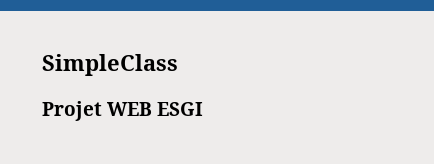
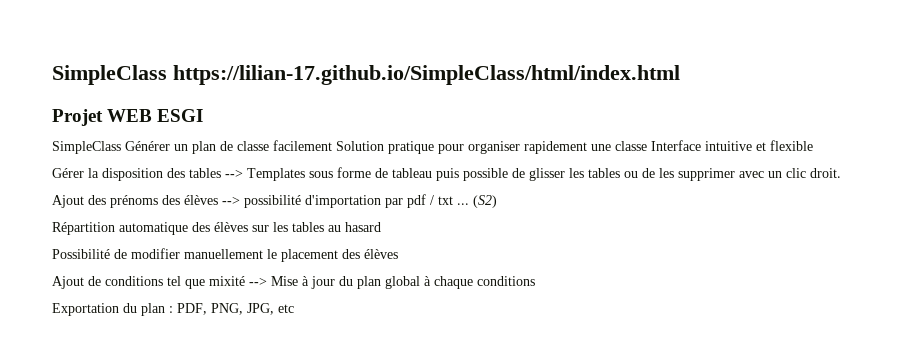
[42,54,178,76] SimpleClass -> [52,65,680,85] SimpleClass https://lilian-17.github.io/SimpleClass/html/index.html
(204, 109) none -> [52,140,813,154] [52,167,841,181] [52,194,497,208] [52,222,381,235] [52,248,398,262] [52,276,535,289] [52,303,294,316] // SimpleClass Générer un plan de classe facilement Solution pratique pour organiser rapidement une classe Interface intuitive et flexible // Gérer la disposition des tables --> Templates sous forme de tableau puis possible de glisser les tables ou de les supprimer avec un clic droit. // Ajout des prénoms des élèves --> possibilité d'importation par pdf / txt ... (S2) // Répartition automatique des élèves sur les tables au hasard // Possibilité de modifier manuellement le placement des élèves // Ajout de conditions tel que mixité --> Mise à jour du plan global à chaque conditions // Exportation du plan : PDF, PNG, JPG, etc

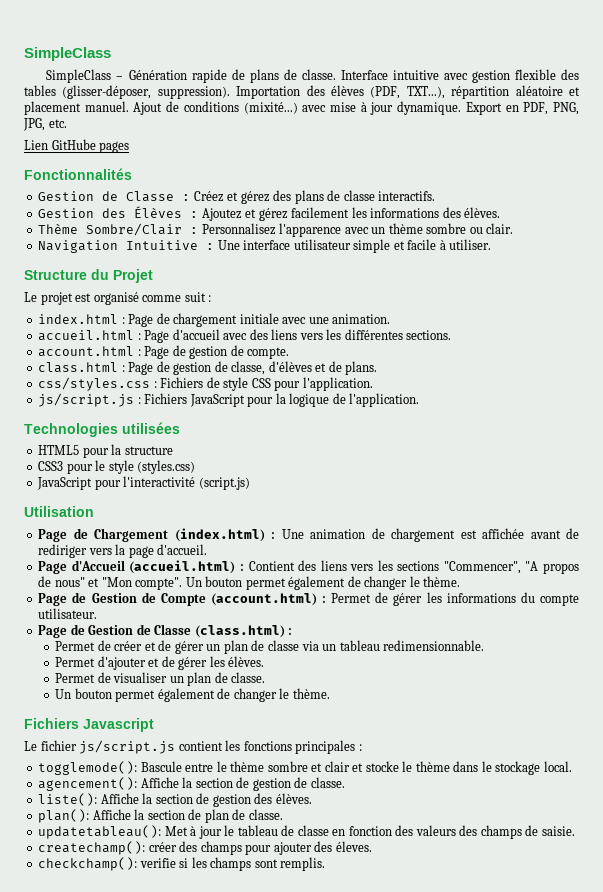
[52,65,680,85] [52,109,204,126] [52,140,813,154] [52,167,841,181] [52,194,497,208] [52,222,381,235] [52,248,398,262] [52,276,535,289] [52,303,294,316] SimpleClass https://lilian-17.github.io/SimpleClass/html/index.html // Projet WEB ESGI // SimpleClass Générer un plan de classe facilement Solution pratique pour organiser rapidement une classe Interface intuitive et flexible // Gérer la disposition des tables --> Templates sous forme de tableau puis possible de glisser les tables ou de les supprimer avec un clic droit. // Ajout des prénoms des élèves --> possibilité d'importation par pdf / txt ... (S2) // Répartition automatique des élèves sur les tables au hasard // Possibilité de modifier manuellement le placement des élèves // Ajout de conditions tel que mixité --> Mise à jour du plan global à chaque conditions // Exportation du plan : PDF, PNG, JPG, etc -> [24,47,111,61] [46,69,579,83] [24,85,580,99] [24,101,580,115] [23,118,67,131] [24,139,130,153] [24,168,132,180] [38,190,436,204] [38,206,501,221] [38,223,514,237] [38,239,492,253] [24,269,153,283] [24,292,212,305] [38,313,391,327] [38,329,452,343] [38,345,290,359] [38,361,378,375] [38,377,373,391] [38,393,420,407] [24,422,180,437] [38,444,173,458] [38,460,196,474] [37,476,250,490] [24,506,94,517] [38,528,580,542] [38,544,208,558] [38,560,579,574] [38,576,461,590] [38,592,580,606] [38,608,98,619] [38,624,293,638] [55,640,485,654] [55,656,265,670] [55,672,266,686] [55,688,330,702] [24,718,154,732] [24,740,362,754] [38,761,572,775] [38,777,345,791] [38,793,312,807] [38,809,283,823] [38,825,575,839] [38,841,372,855] [38,857,326,871] SimpleClass // SimpleClass – Génération rapide de plans de classe. Interface intuitive avec gestion flexible des tables (glisser-déposer, suppression). Importation des élèves (PDF, TXT...), répartition aléatoire et placement manuel. Ajout de conditions (mixité...) avec mise à jour dynamique. Export en PDF, PNG, JPG, etc. // Lien GitHube pages // Fonctionnalités // Gestion de Classe : Créez et gérez des plans de classe interactifs. // Gestion des Élèves : Ajoutez et gérez facilement les informations des élèves. // Thème Sombre/Clair : Personnalisez l'apparence avec un thème sombre ou clair. // Navigation Intuitive : Une interface utilisateur simple et facile à utiliser. // Structure du Projet // Le projet est organisé comme suit : // index.html : Page de chargement initiale avec une animation. // accueil.html : Page d'accueil avec des liens vers les différentes sections. // account.html : Page de gestion de compte. // class.html : Page de gestion de classe, d'élèves et de plans. // css/styles.css : Fichiers de style CSS pour l'application. // js/script.js : Fichiers JavaScript pour la logique de l'application. // Technologies utilisées // HTML5 pour la structure // CSS3 pour le style (styles.css) // JavaScript pour l'interactivité (script.js) // Utilisation // Page de Chargement (index.html) : Une animation de chargement est affichée avant de rediriger vers la page d'accueil. // Page d'Accueil (accueil.html) : Contient des liens vers les sections "Commencer", "A propos de nous" et "Mon compte". Un bouton permet également de changer le thème. // Page de Gestion de Compte (account.html) : Permet de gérer les informations du compte utilisateur. // Page de Gestion de Classe (class.html) : // Permet de créer et de gérer un plan de classe via un tableau redimensionnable. // Permet d'ajouter et de gérer les élèves. // Permet de visualiser un plan de classe. // Un bouton permet également de changer le thème. // Fichiers Javascript // Le fichier js/script.js contient les fonctions principales : // togglemode(): Bascule entre le thème sombre et clair et stocke le thème dans le stockage local. // agencement(): Affiche la section de gestion de classe. // liste(): Affiche la section de gestion des élèves. // plan(): Affiche la section de plan de classe. // updatetableau(): Met à jour le tableau de classe en fonction des valeurs des champs de saisie. // createchamp(): créer des champs pour ajouter des éleves. // checkchamp(): verifie si les champs sont remplis.

